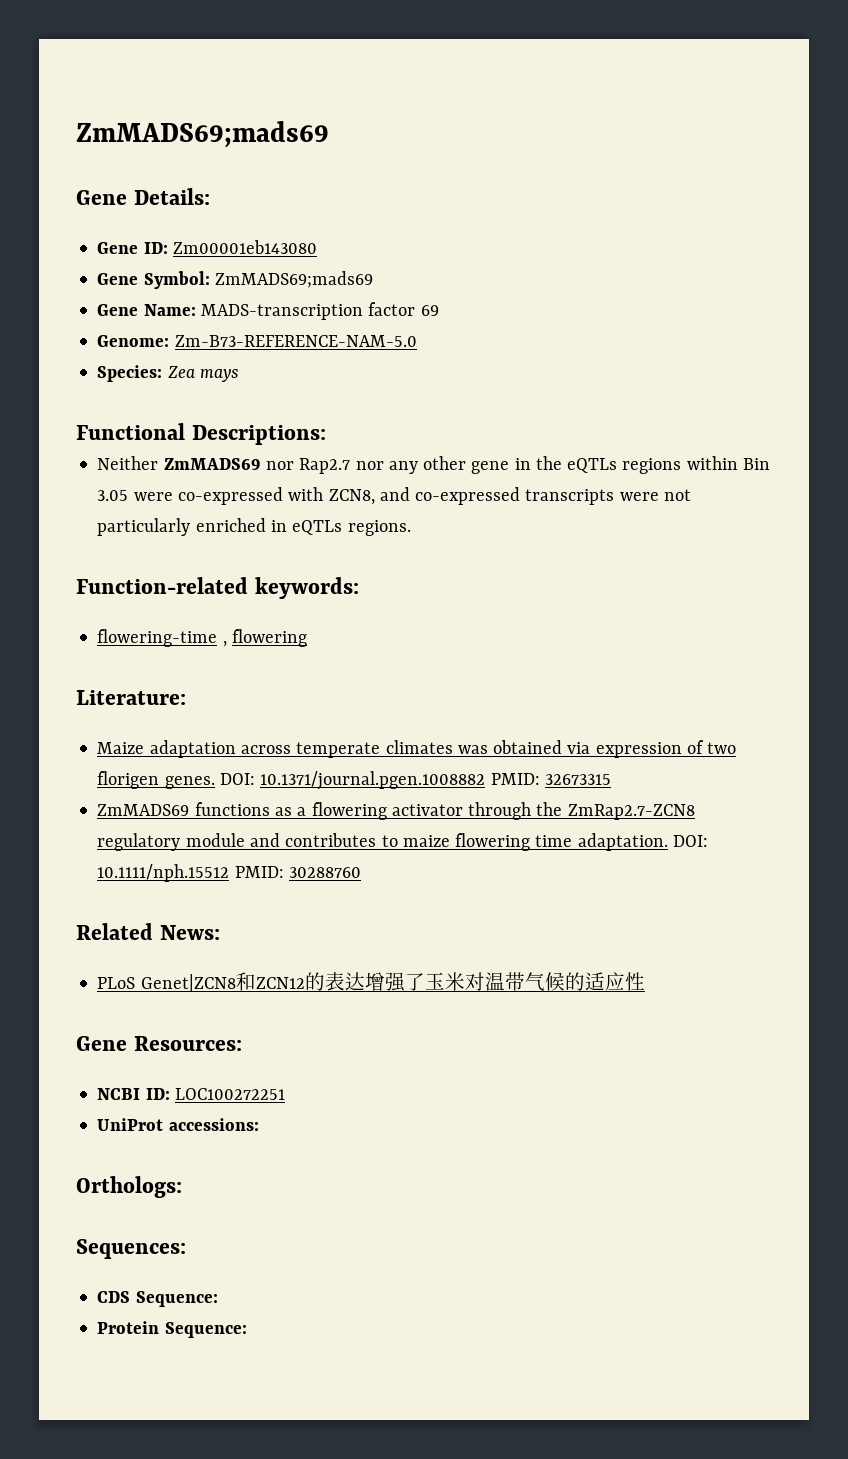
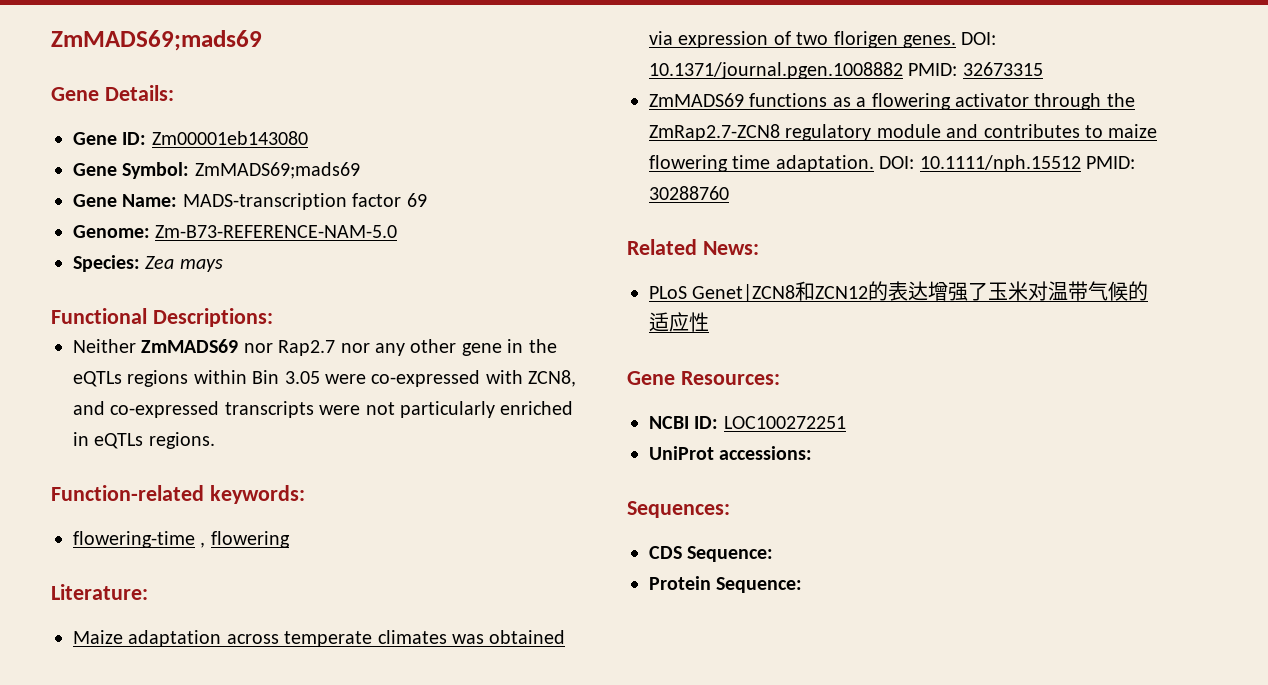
[76,1176,182,1198] // Orthologs: -> (813, 453) none

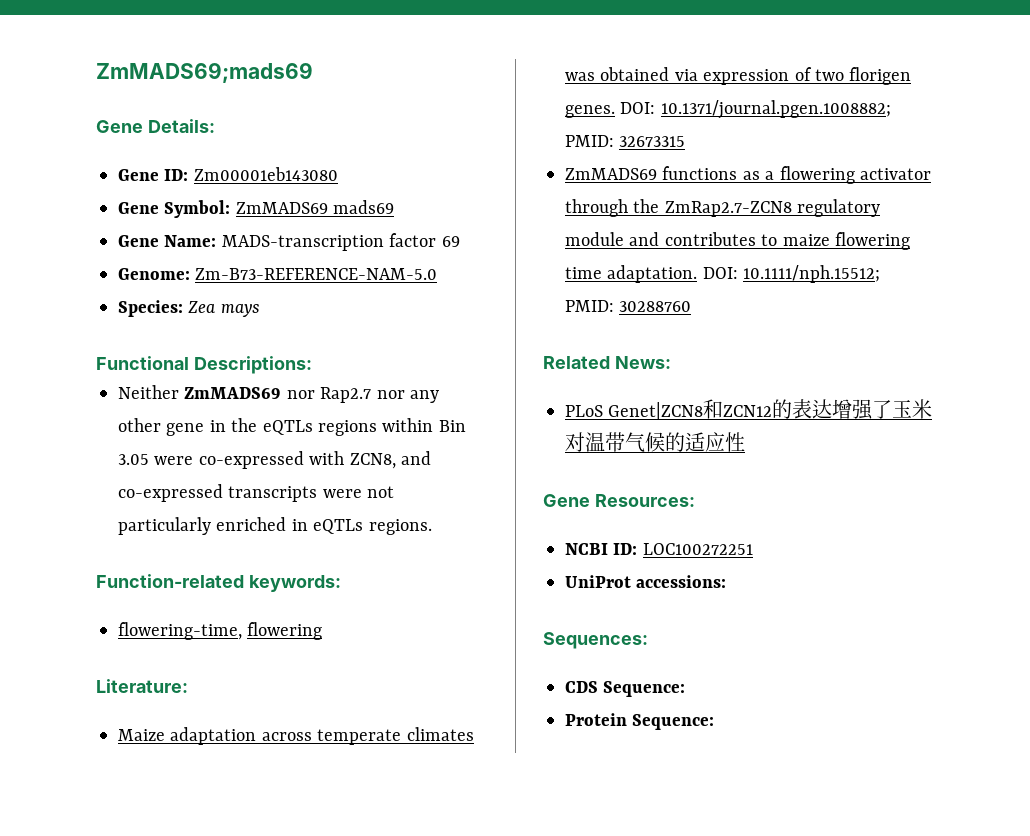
[194,162,360,179] ZmMADS69;mads69 -> [235,200,395,214] ZmMADS69 mads69
[73,531,206,548] flowering-time , -> [118,622,242,640] flowering-time,
[649,62,903,79] 10.1371/journal.pgen.1008882 -> [660,100,891,119] 10.1371/journal.pgen.1008882;
[919,155,1081,172] 10.1111/nph.15512 -> [743,265,881,283] 10.1111/nph.15512;

